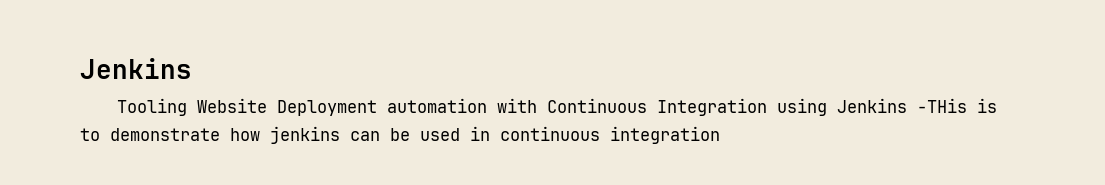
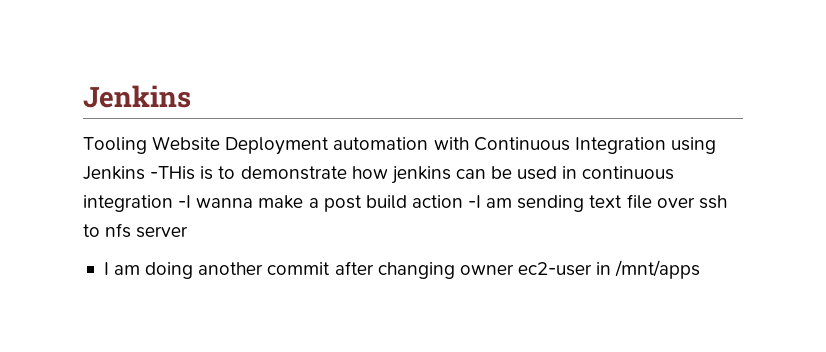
(720, 135) none -> [178,194,727,212] [83,223,189,238] [103,260,701,279] -I wanna make a post build action -I am sending text file over ssh to nfs server // I am doing another commit after changing owner ec2-user in /mnt/apps

